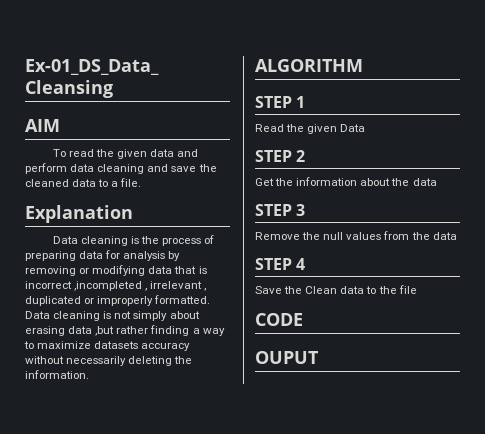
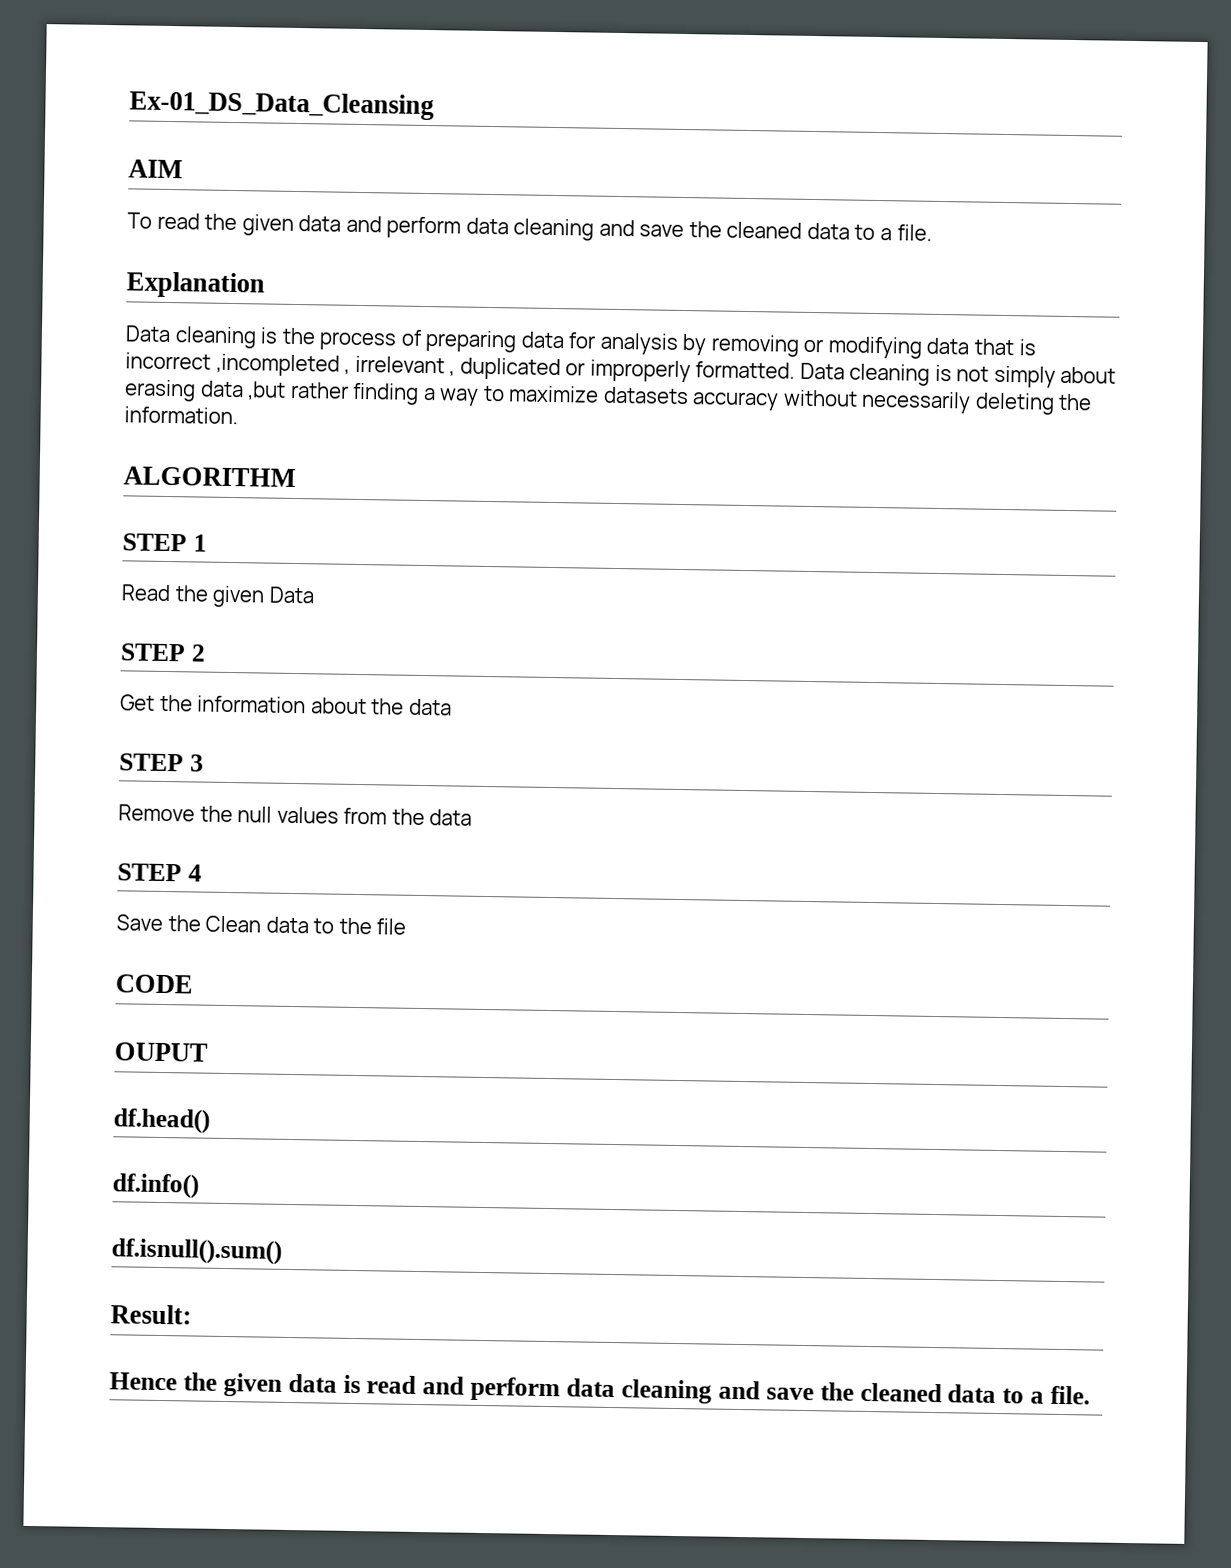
(319, 357) none -> [113,1108,210,1134] [112,1173,199,1199] [111,1238,282,1265] [110,1304,192,1325] [109,1372,1091,1405] // df.head() // df.info() // df.isnull().sum() // Result: // Hence the given data is read and perform data cleaning and save the cleaned data to a file.

